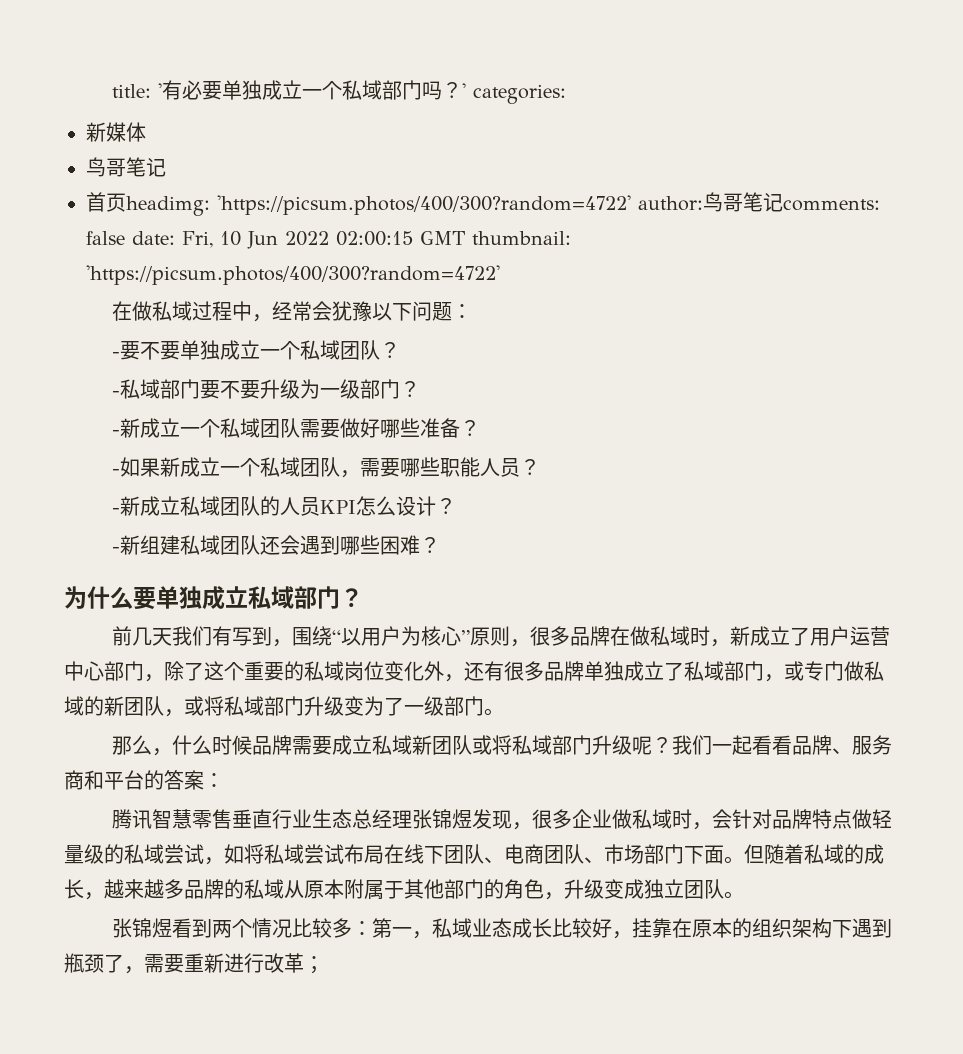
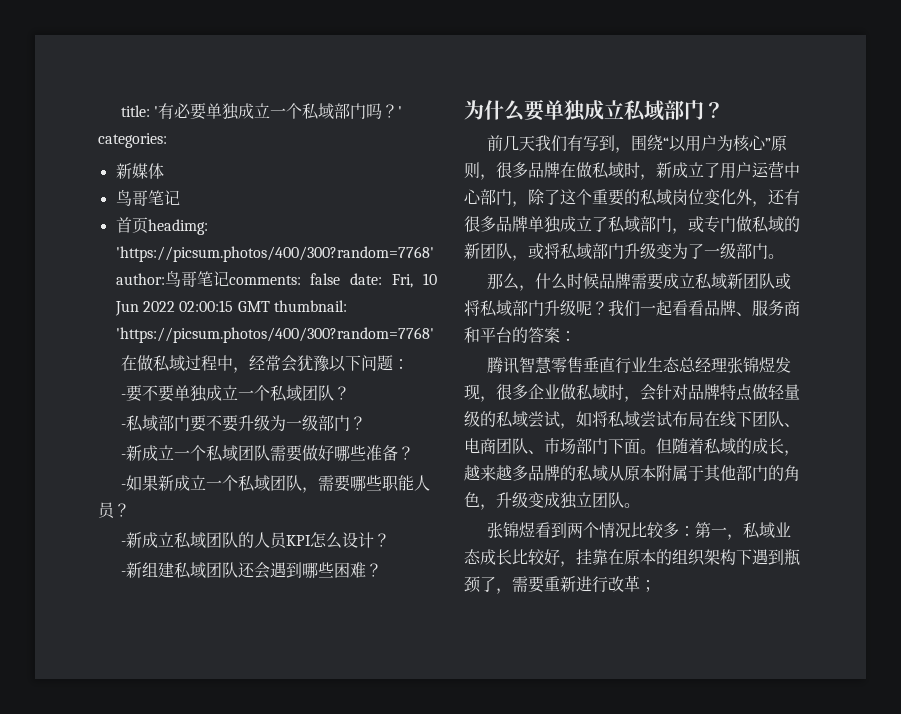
[217,195,631,215] 'https://picsum.photos/400/300?random=4722' -> [115,246,434,262] 'https://picsum.photos/400/300?random=7768'
[86,265,500,285] 'https://picsum.photos/400/300?random=4722' -> [115,327,434,343] 'https://picsum.photos/400/300?random=7768'

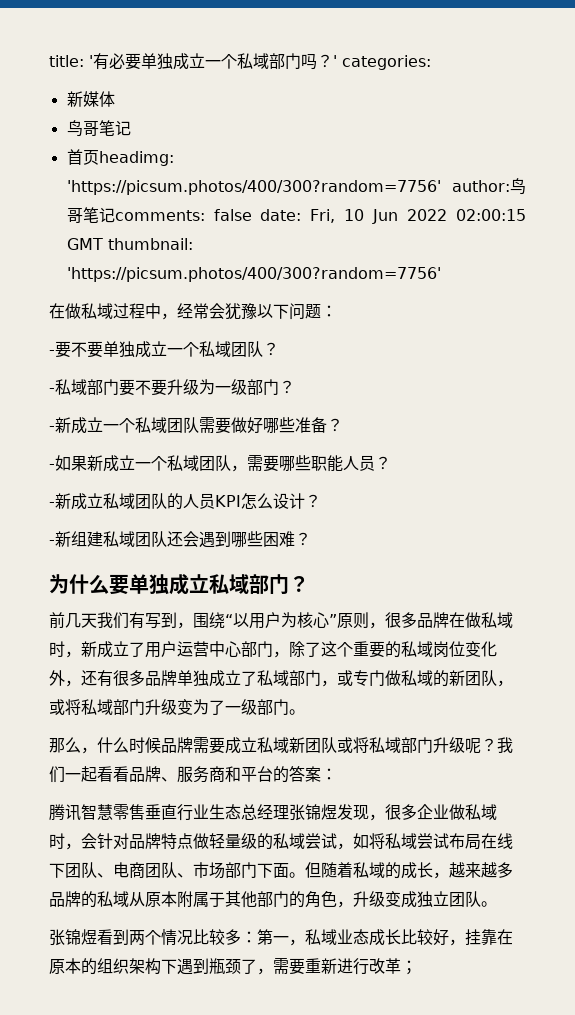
[115,246,434,262] 'https://picsum.photos/400/300?random=7768' -> [66,180,441,195] 'https://picsum.photos/400/300?random=7756'
[115,327,434,343] 'https://picsum.photos/400/300?random=7768' -> [66,267,441,282] 'https://picsum.photos/400/300?random=7756'

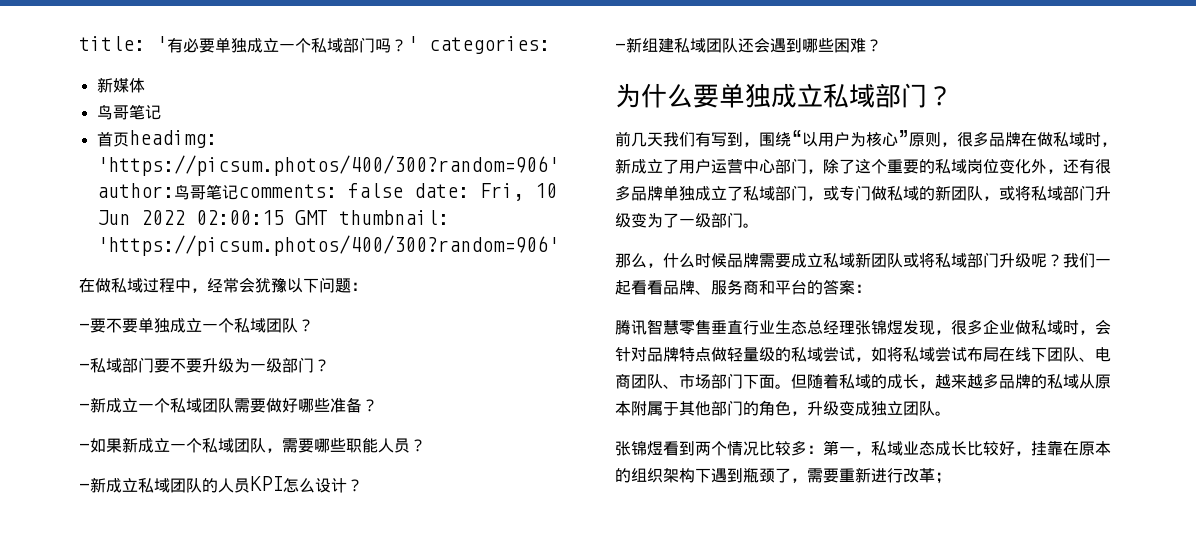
[66,180,441,195] 'https://picsum.photos/400/300?random=7756' -> [96,155,559,176] 'https://picsum.photos/400/300?random=906'
[66,267,441,282] 'https://picsum.photos/400/300?random=7756' -> [96,235,559,256] 'https://picsum.photos/400/300?random=906'

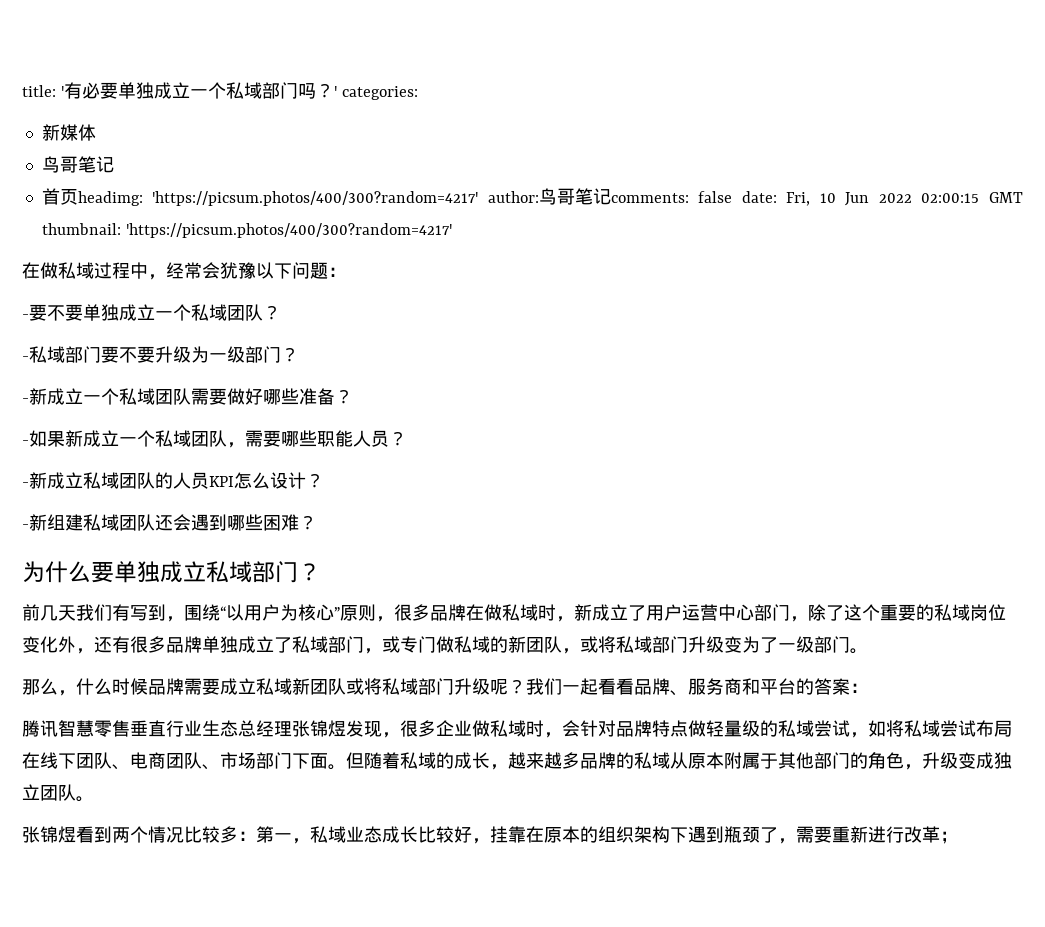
[96,155,559,176] 'https://picsum.photos/400/300?random=906' -> [152,191,479,206] 'https://picsum.photos/400/300?random=4217'
[96,235,559,256] 'https://picsum.photos/400/300?random=906' -> [125,223,452,238] 'https://picsum.photos/400/300?random=4217'

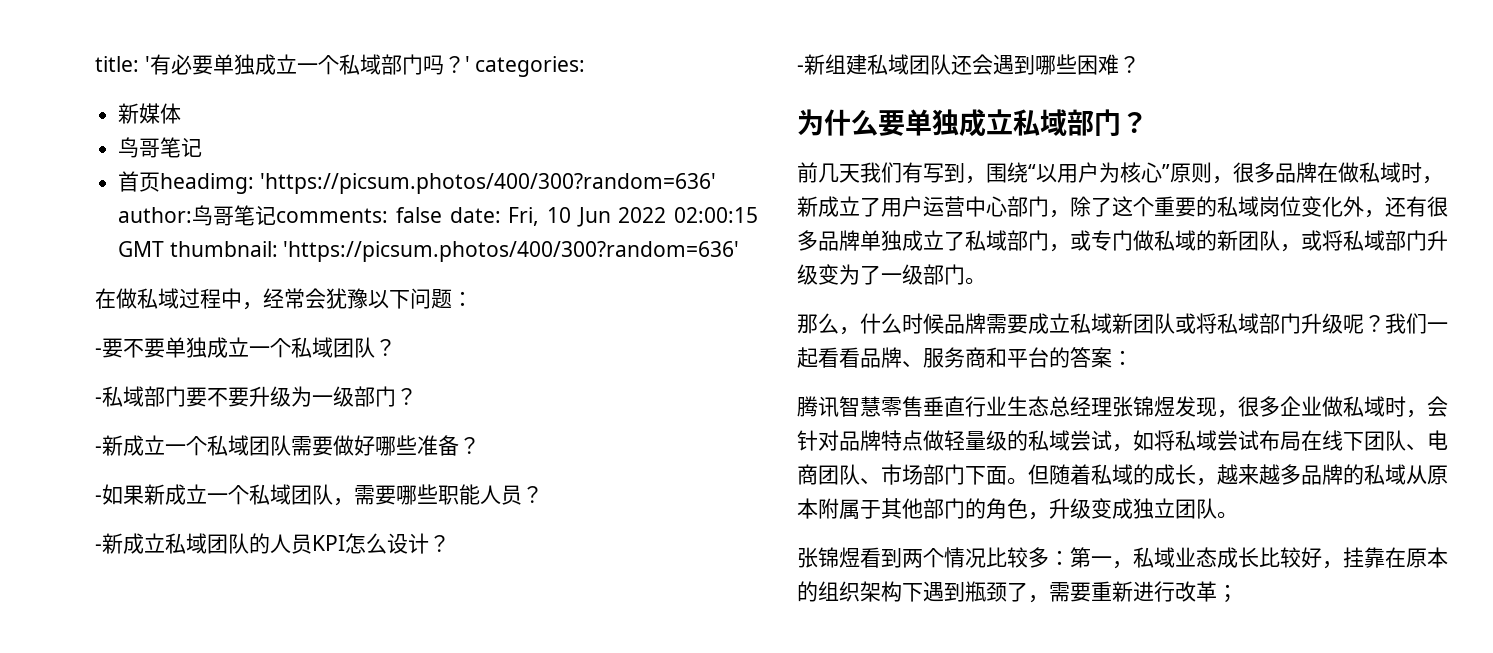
[152,191,479,206] 'https://picsum.photos/400/300?random=4217' -> [259,173,716,194] 'https://picsum.photos/400/300?random=636'
[125,223,452,238] 'https://picsum.photos/400/300?random=4217' -> [283,241,740,262] 'https://picsum.photos/400/300?random=636'

